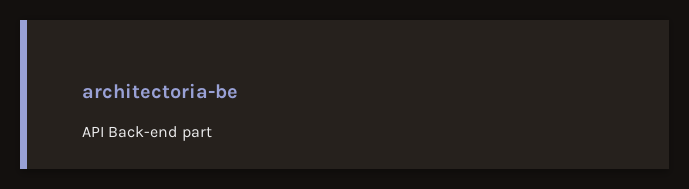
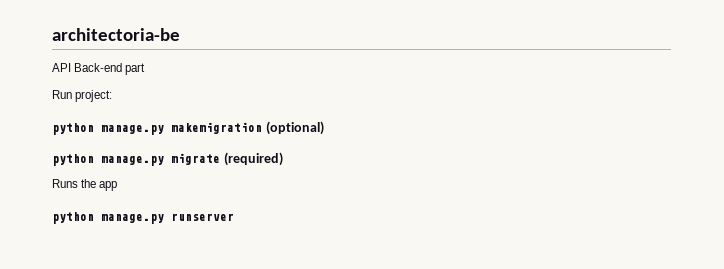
(212, 134) none -> [52,90,113,102] [52,121,324,135] [52,152,283,166] [52,179,118,191] [52,212,234,224] // Run project: // python manage.py makemigration (optional) // python manage.py migrate (required) // Runs the app // python manage.py runserver

